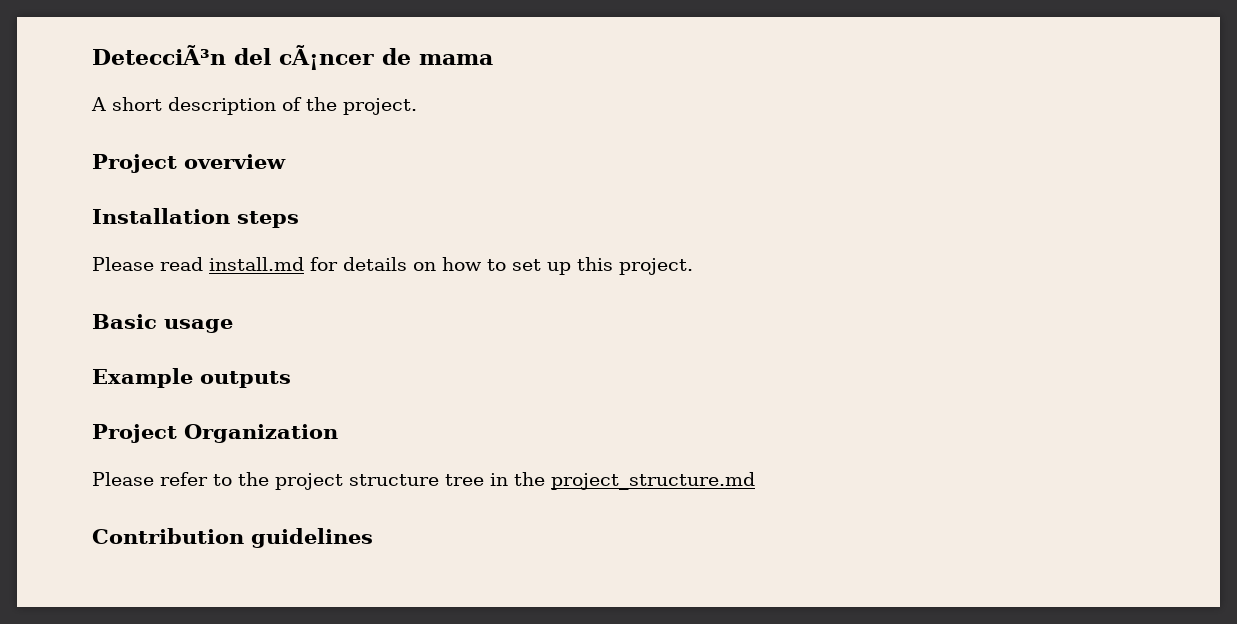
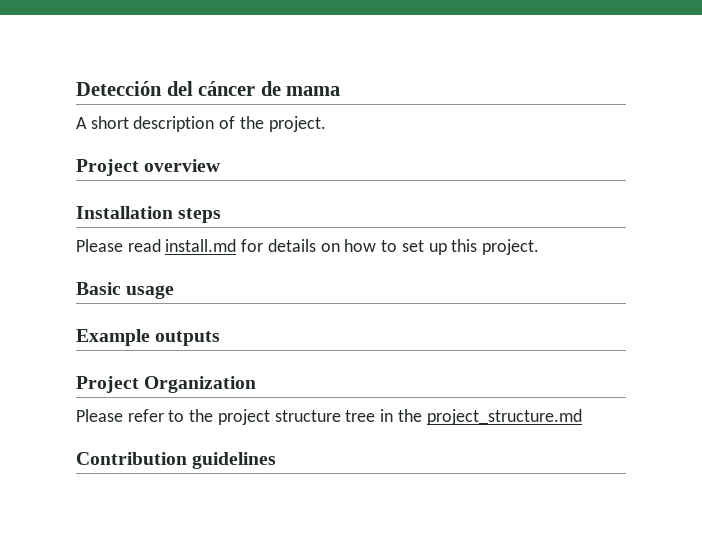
[92,45,374,70] DetecciÃ³n del cÃ¡ncer -> [76,81,256,96] Detección del cáncer

